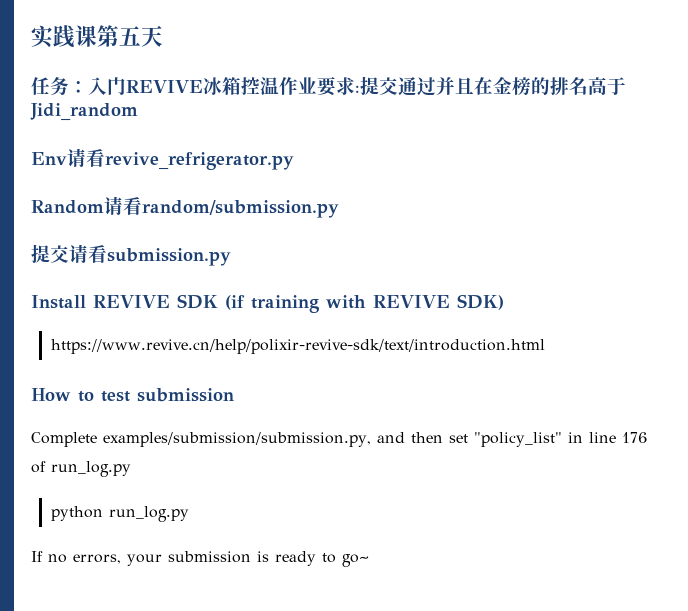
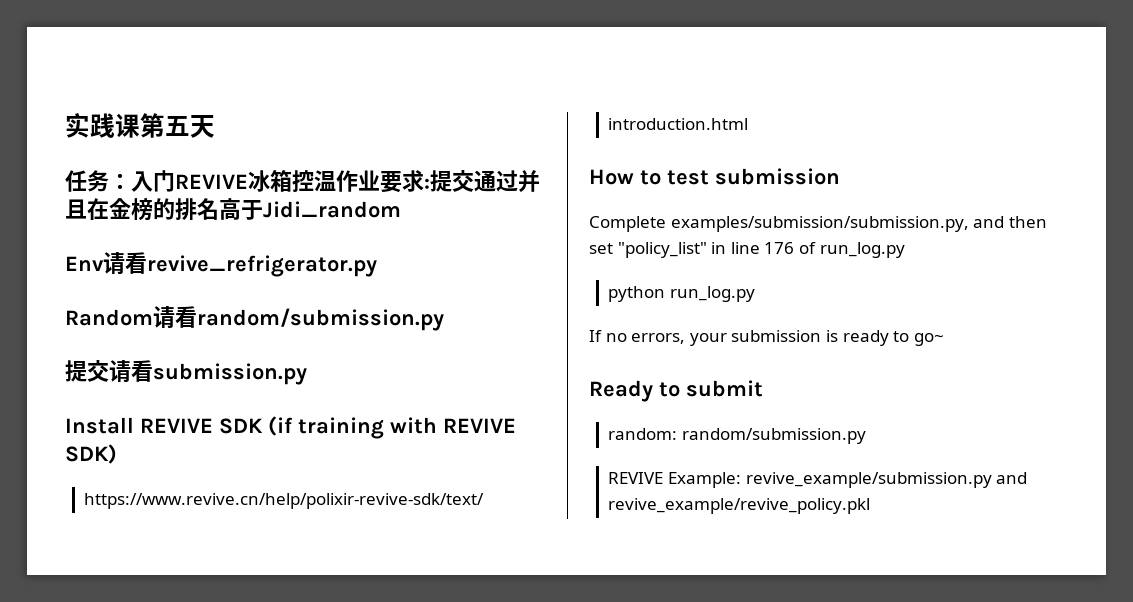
(369, 560) none -> [589,380,763,402] [608,428,866,444] [608,472,1028,488] [608,498,871,514] // Ready to submit // random: random/submission.py // REVIVE Example: revive_example/submission.py and revive_example/revive_policy.pkl

